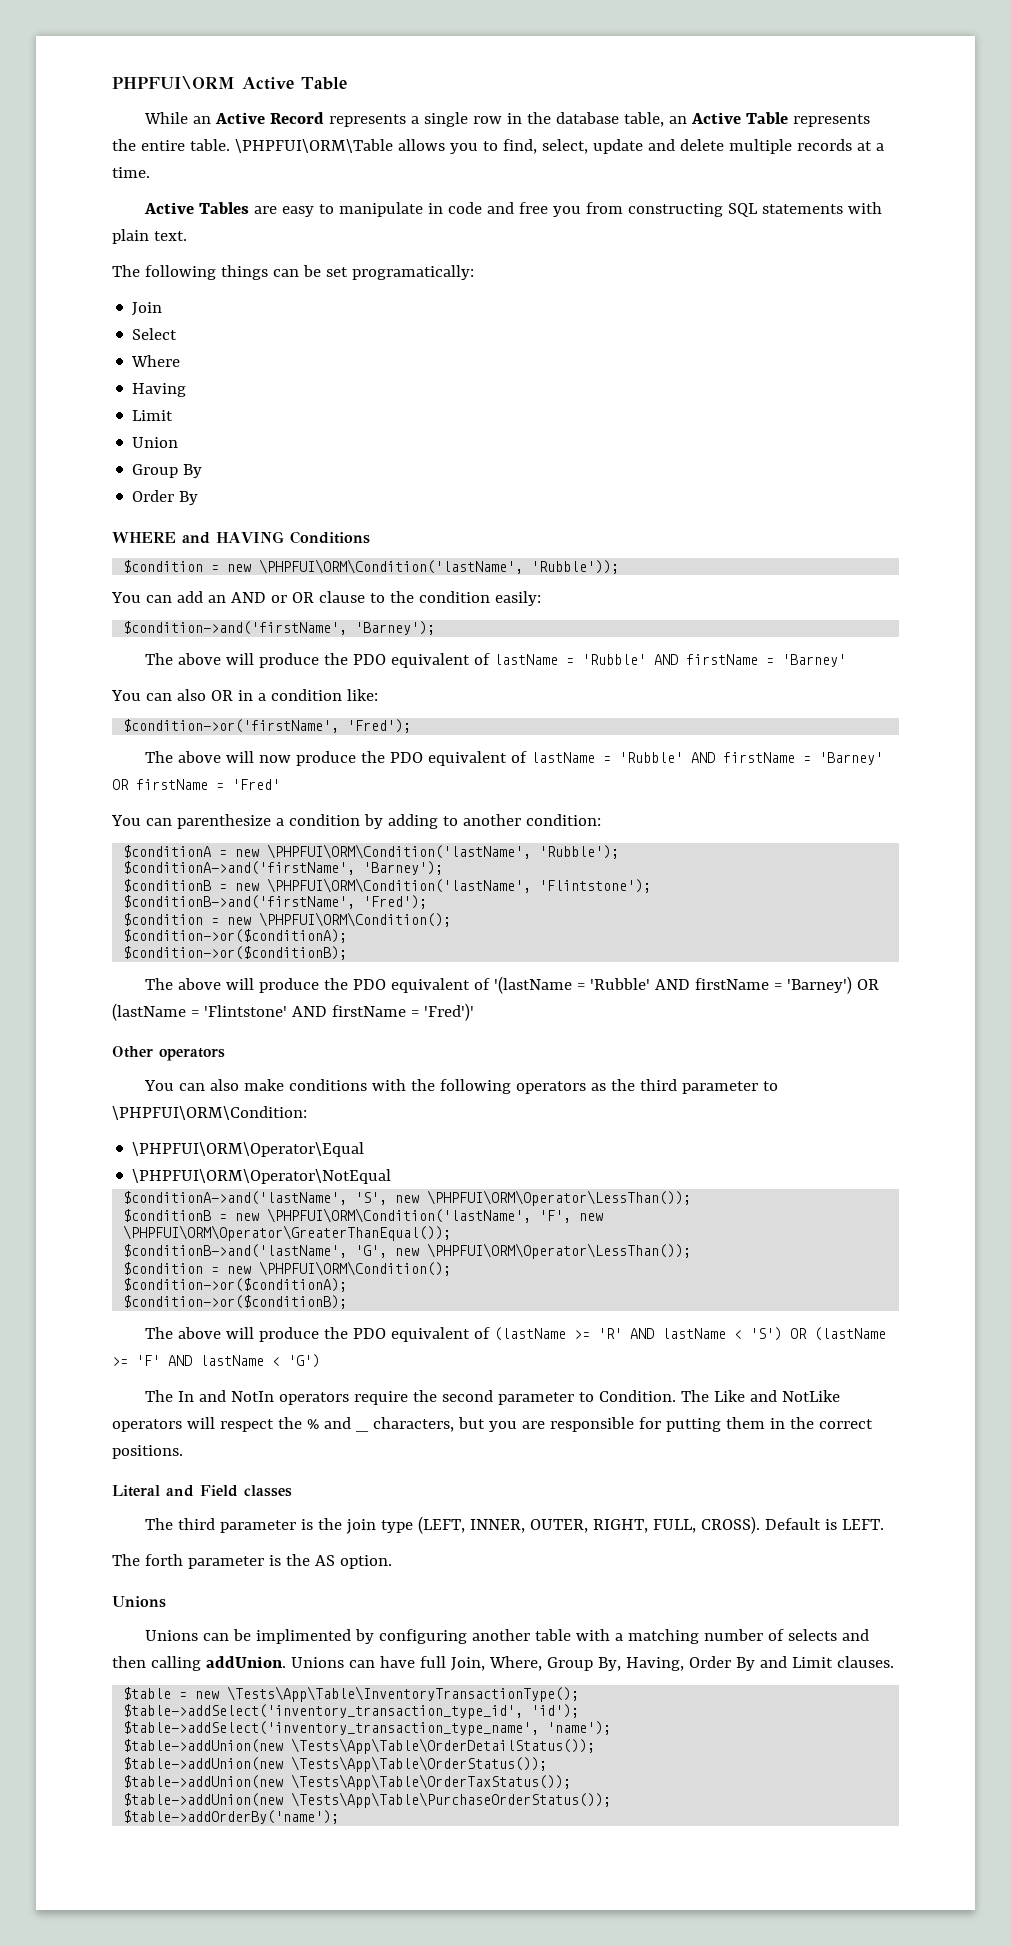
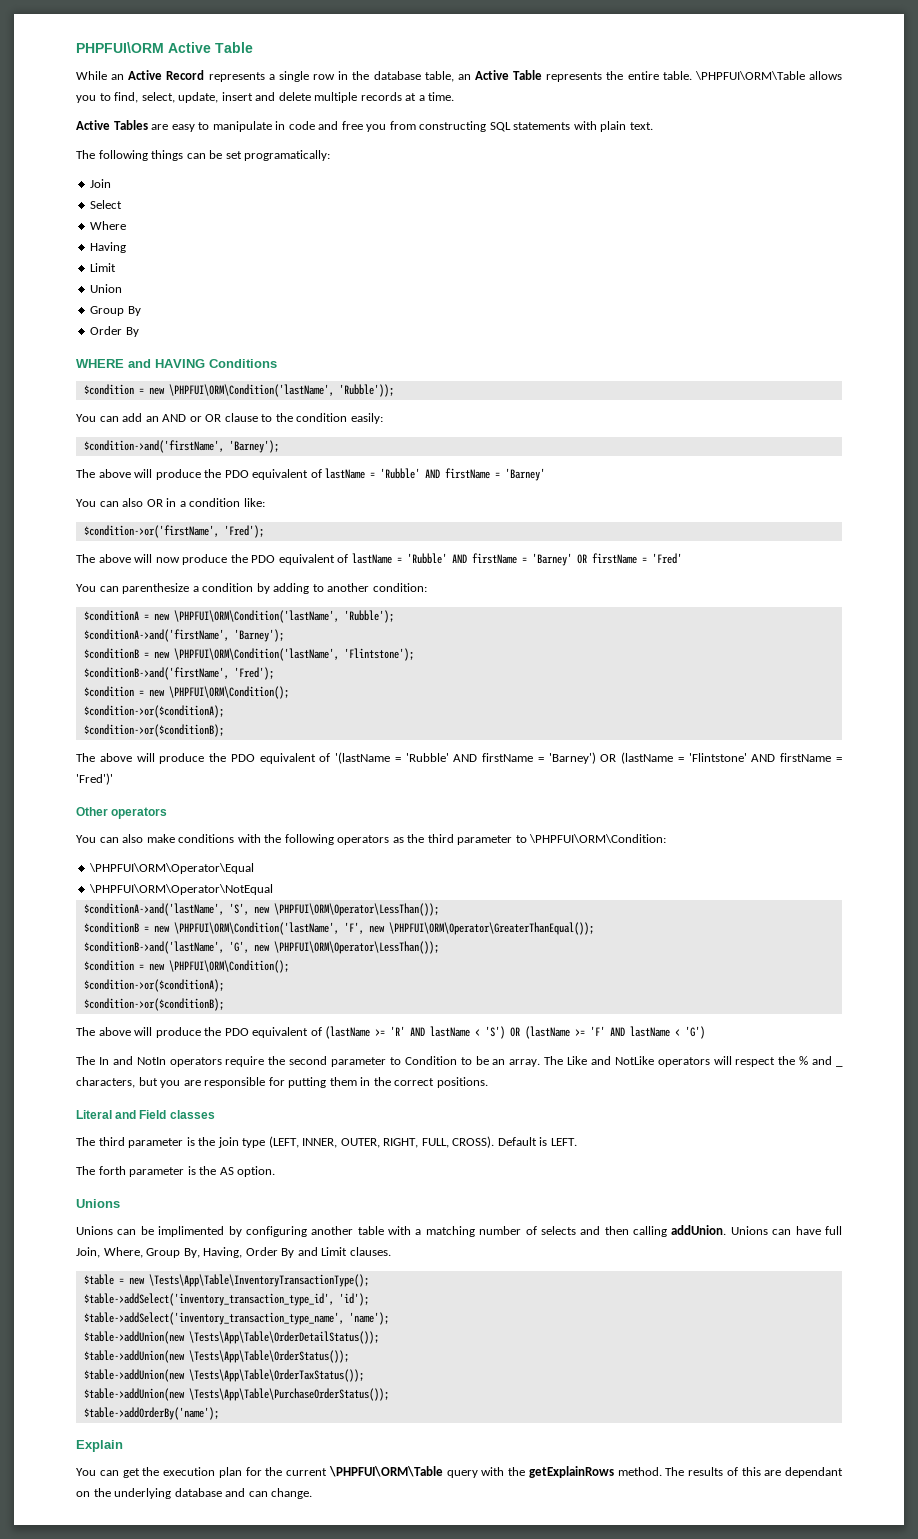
[592,139,643,154] update -> [178,92,253,103] update, insert
[599,1390,677,1402] Condition. -> [404,1056,541,1067] Condition to be an array.
(340, 1817) none -> [76,1440,123,1452] [76,1466,843,1478] [76,1488,313,1499] // Explain // You can get the execution plan for the current \PHPFUI\ORM\Table query with the getExplainRows method. The results of this are dependant on the underlying database and can change.

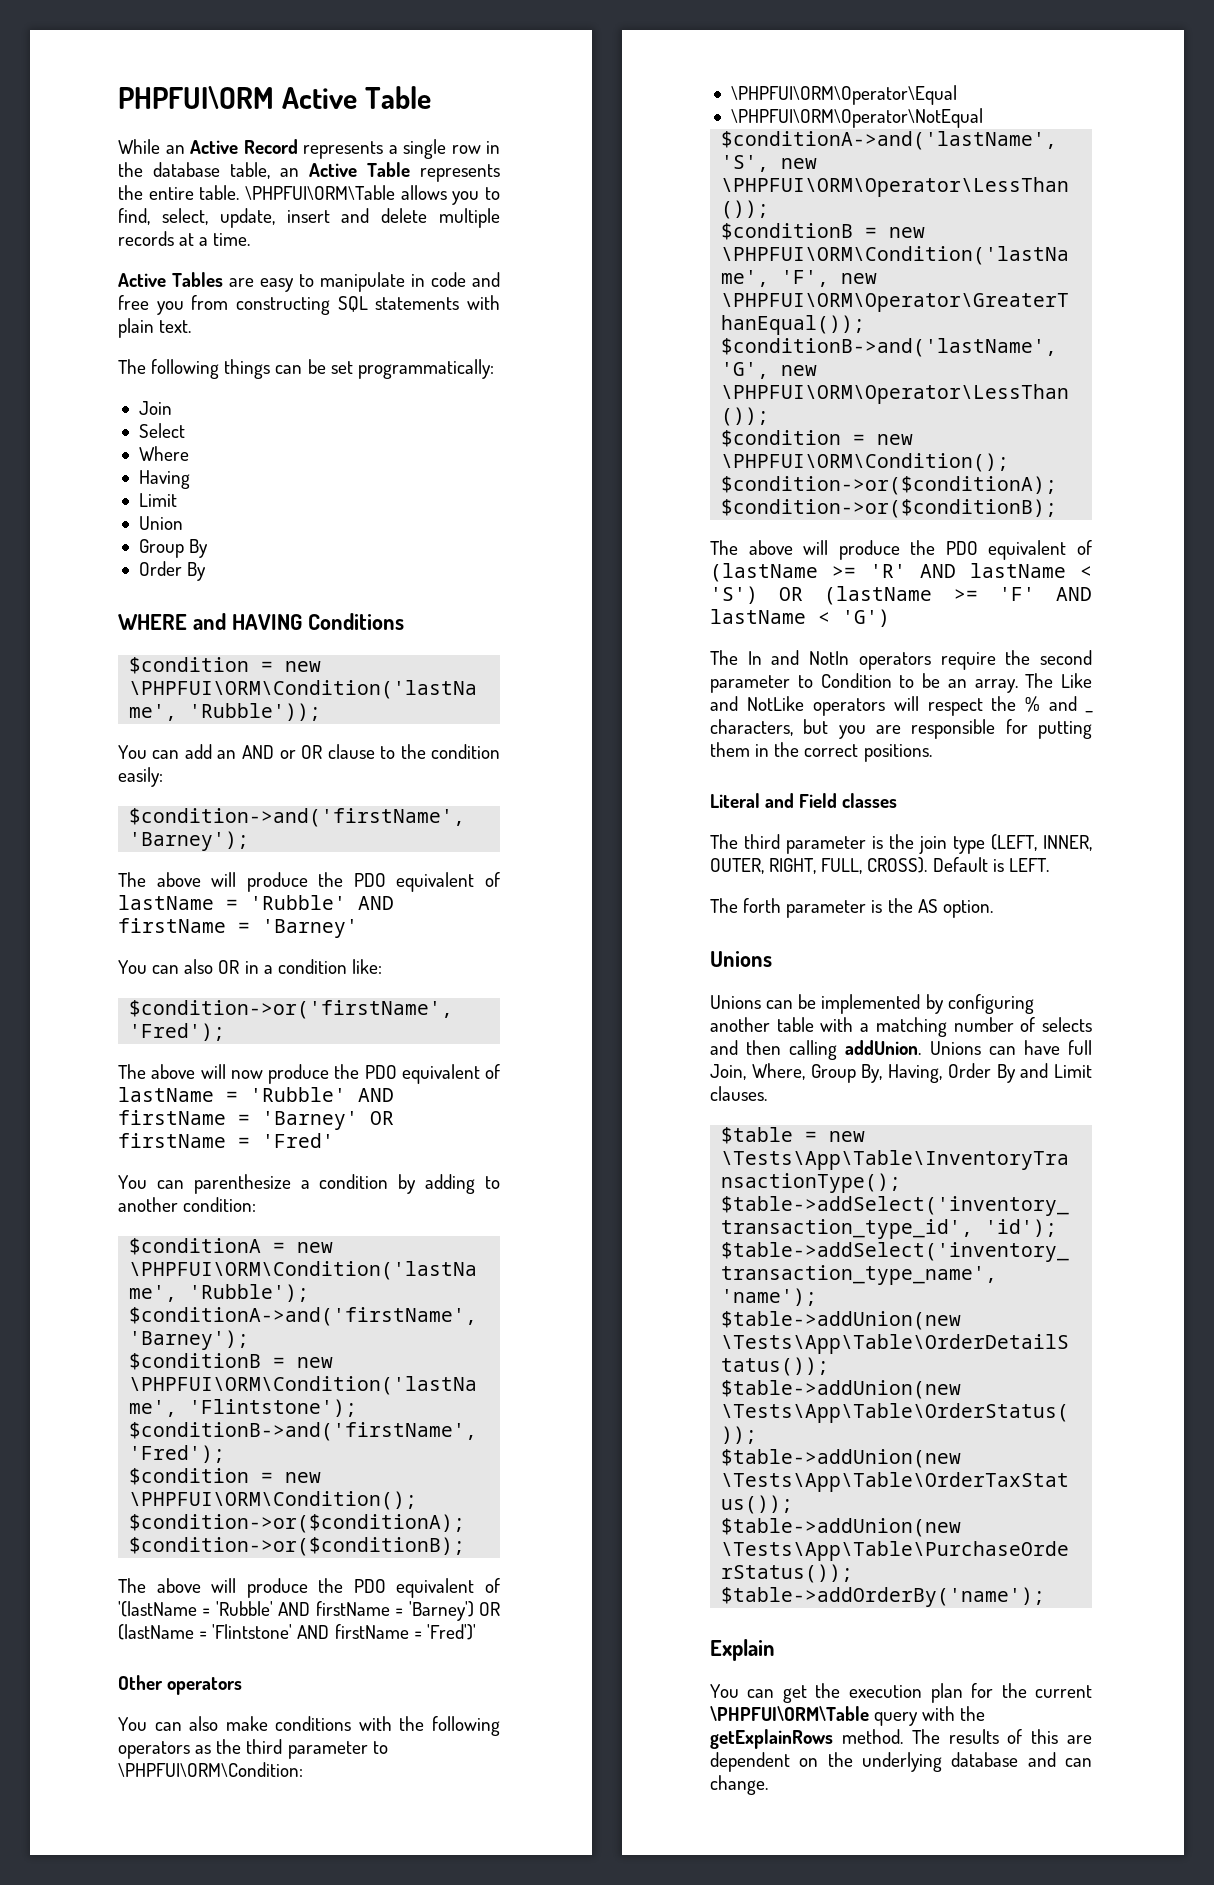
[244,150,331,161] programatically: -> [357,359,494,379] programmatically:
[158,1226,225,1237] implimented -> [821,994,921,1014] implemented
[785,1467,843,1478] dependant -> [710,1752,790,1772] dependent

